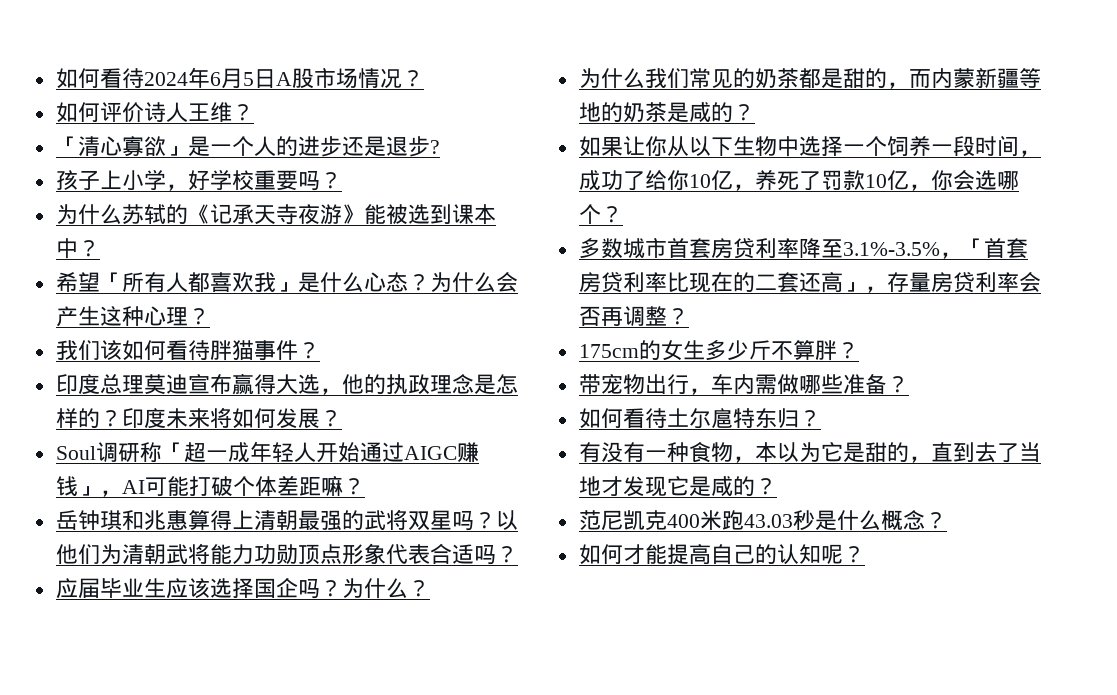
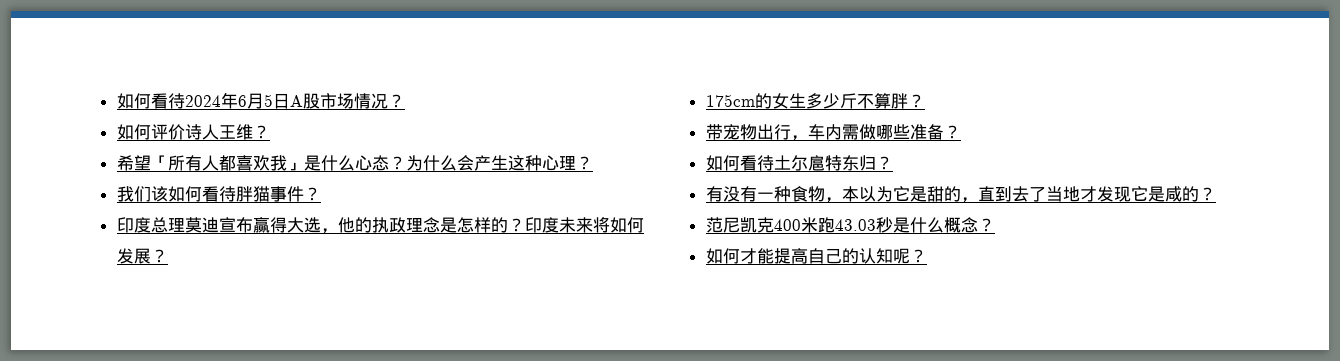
[55,136,440,157] [55,170,342,191] [55,204,496,225] [55,238,100,259] // 「清心寡欲」是一个人的进步还是退步? // 孩子上小学，好学校重要吗？ // 为什么苏轼的《记承天寺夜游》能被选到课本中？ -> (270, 132) none
[55,441,479,463] [55,475,365,497] [55,509,518,531] [55,543,518,565] [55,578,430,599] [578,68,1041,89] [578,102,755,123] [578,135,1041,157] [578,170,1019,191] [578,204,623,224] [578,238,1028,259] [578,272,1041,293] [578,306,689,326] // Soul调研称「超一成年轻人开始通过AIGC赚钱」，AI可能打破个体差距嘛？ // 岳钟琪和兆惠算得上清朝最强的武将双星吗？以他们为清朝武将能力功勋顶点形象代表合适吗？ // 应届毕业生应该选择国企吗？为什么？ // 为什么我们常见的奶茶都是甜的，而内蒙新疆等地的奶茶是咸的？ // 如果让你从以下生物中选择一个饲养一段时间，成功了给你10亿，养死了罚款10亿，你会选哪个？ // 多数城市首套房贷利率降至3.1%-3.5%，「首套房贷利率比现在的二套还高」，存量房贷利率会否再调整？ -> (168, 256) none

